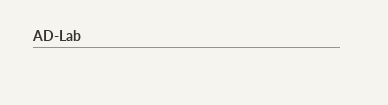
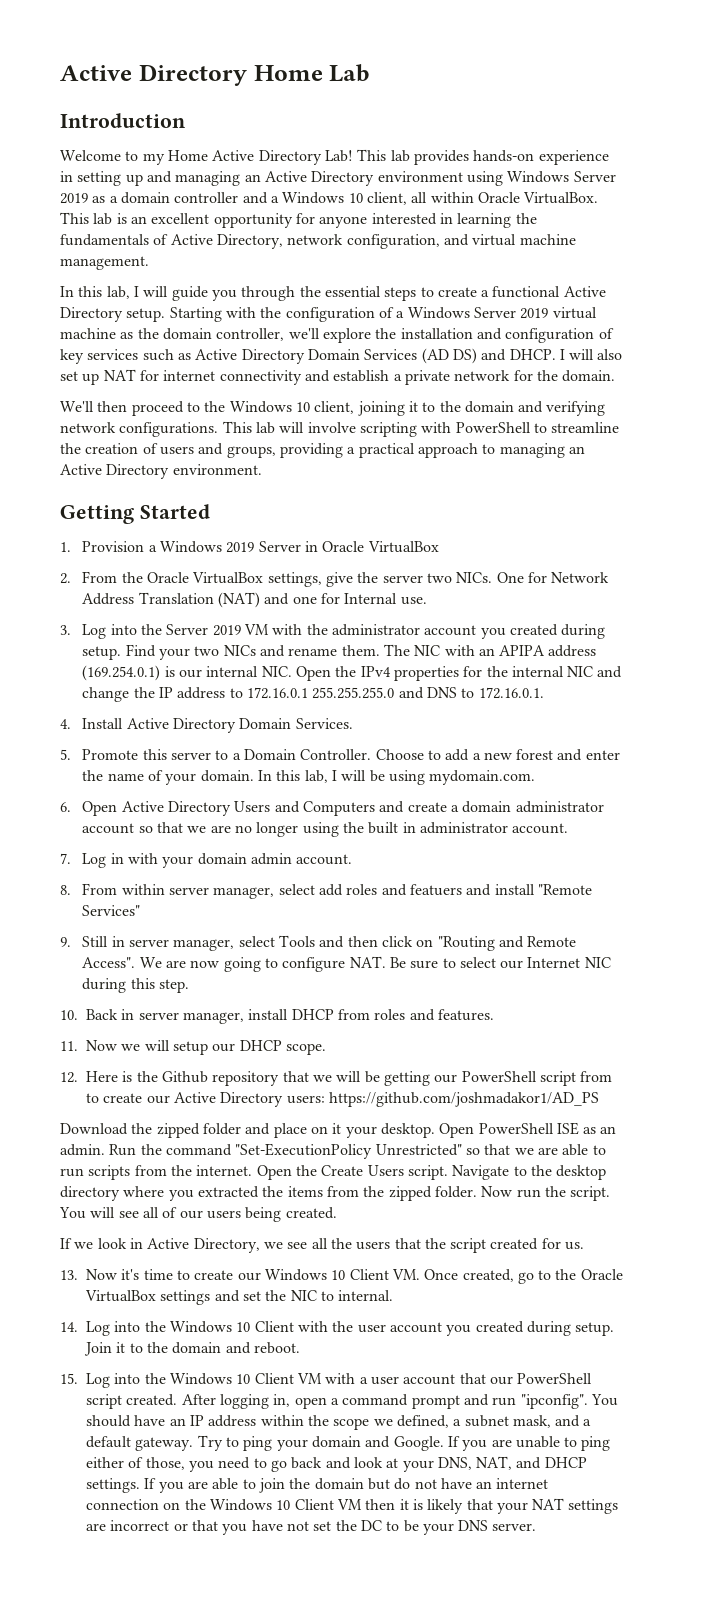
[32,30,81,41] AD-Lab -> [60,64,371,86] [60,113,186,128] [60,149,609,165] [60,171,616,186] [60,192,599,205] [60,212,537,228] [60,234,576,249] [60,256,149,270] [60,286,606,301] [60,307,597,322] [60,328,614,343] [60,348,623,364] [60,369,616,385] [60,401,606,416] [60,421,620,437] [60,443,585,458] [60,464,262,479] [60,504,210,524] [60,541,439,553] [60,571,610,587] [82,592,427,608] [60,624,606,639] [82,644,597,660] [82,665,623,681] [82,687,544,702] [60,718,353,733] [60,749,620,761] [82,770,536,785] [60,801,604,816] [82,822,569,837] [60,853,353,868] [60,883,592,899] [82,905,141,916] [60,935,577,951] [82,956,611,972] [82,978,189,993] [60,1009,494,1024] [60,1040,326,1055] [60,1071,613,1086] [86,1092,599,1107] [60,1122,617,1138] [60,1143,606,1159] [60,1165,607,1180] [60,1186,611,1201] [59,1207,337,1222] [60,1238,585,1253] [60,1269,623,1284] [85,1290,394,1305] [60,1321,615,1336] [84,1342,300,1356] [60,1373,593,1388] [86,1394,618,1409] [86,1415,592,1430] [86,1435,611,1451] [86,1456,587,1472] [86,1478,549,1493] [86,1498,619,1514] [86,1520,537,1535] Active Directory Home Lab // Introduction // Welcome to my Home Active Directory Lab! This lab provides hands-on experience in setting up and managing an Active Directory environment using Windows Server 2019 as a domain controller and a Windows 10 client, all within Oracle VirtualBox. This lab is an excellent opportunity for anyone interested in learning the fundamentals of Active Directory, network configuration, and virtual machine management. // In this lab, I will guide you through the essential steps to create a functional Active Directory setup. Starting with the configuration of a Windows Server 2019 virtual machine as the domain controller, we'll explore the installation and configuration of key services such as Active Directory Domain Services (AD DS) and DHCP. I will also set up NAT for internet connectivity and establish a private network for the domain. // We'll then proceed to the Windows 10 client, joining it to the domain and verifying network configurations. This lab will involve scripting with PowerShell to streamline the creation of users and groups, providing a practical approach to managing an Active Directory environment. // Getting Started // 1. Provision a Windows 2019 Server in Oracle VirtualBox // 2. From the Oracle VirtualBox settings, give the server two NICs. One for Network Address Translation (NAT) and one for Internal use. // 3. Log into the Server 2019 VM with the administrator account you created during setup. Find your two NICs and rename them. The NIC with an APIPA address (169.254.0.1) is our internal NIC. Open the IPv4 properties for the internal NIC and change the IP address to 172.16.0.1 255.255.255.0 and DNS to 172.16.0.1. // 4. Install Active Directory Domain Services. // 5. Promote this server to a Domain Controller. Choose to add a new forest and enter the name of your domain. In this lab, I will be using mydomain.com. // 6. Open Active Directory Users and Computers and create a domain administrator account so that we are no longer using the built in administrator account. // 7. Log in with your domain admin account. // 8. From within server manager, select add roles and featuers and install "Remote Services" // 9. Still in server manager, select Tools and then click on "Routing and Remote Access". We are now going to configure NAT. Be sure to select our Internet NIC during this step. // 10. Back in server manager, install DHCP from roles and features. // 11. Now we will setup our DHCP scope. // 12. Here is the Github repository that we will be getting our PowerShell script from to create our Active Directory users: https://github.com/joshmadakor1/AD_PS // Download the zipped folder and place on it your desktop. Open PowerShell ISE as an admin. Run the command "Set-ExecutionPolicy Unrestricted" so that we are able to run scripts from the internet. Open the Create Users script. Navigate to the desktop directory where you extracted the items from the zipped folder. Now run the script. You will see all of our users being created. // If we look in Active Directory, we see all the users that the script created for us. // 13. Now it's time to create our Windows 10 Client VM. Once created, go to the Oracle VirtualBox settings and set the NIC to internal. // 14. Log into the Windows 10 Client with the user account you created during setup. Join it to the domain and reboot. // 15. Log into the Windows 10 Client VM with a user account that our PowerShell script created. After logging in, open a command prompt and run "ipconfig". You should have an IP address within the scope we defined, a subnet mask, and a default gateway. Try to ping your domain and Google. If you are unable to ping either of those, you need to go back and look at your DNS, NAT, and DHCP settings. If you are able to join the domain but do not have an internet connection on the Windows 10 Client VM then it is likely that your NAT settings are incorrect or that you have not set the DC to be your DNS server.

